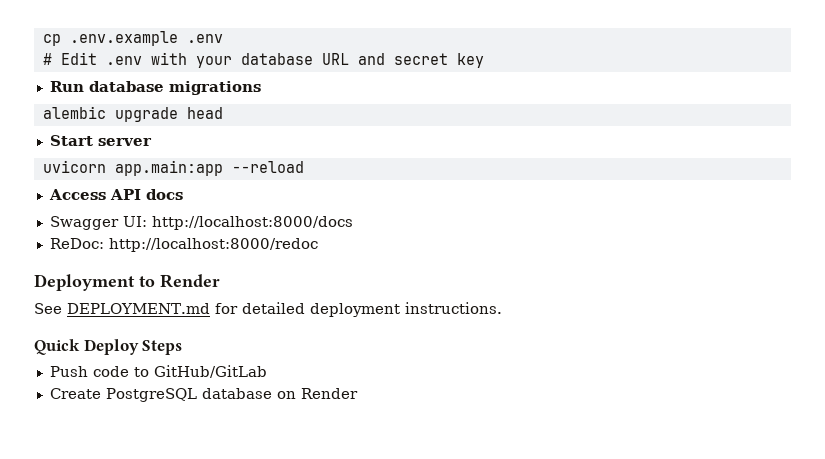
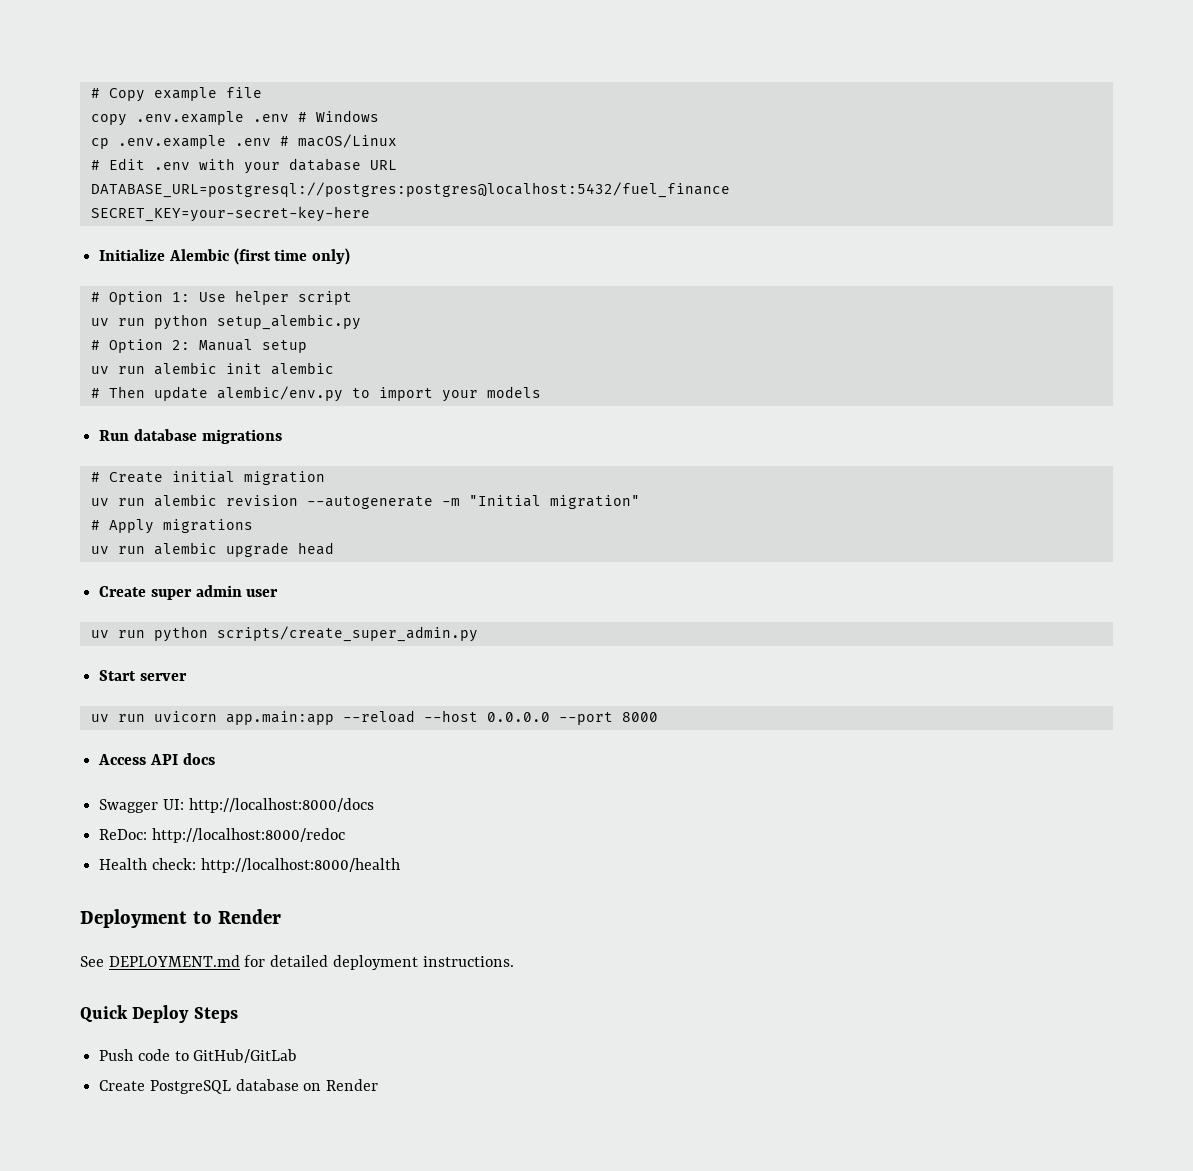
(42, 40) none -> [90,87,262,102] [90,110,379,126] # Copy example file // copy .env.example .env # Windows //
(223, 38) none -> [279,134,397,148] # macOS/Linux
[357,53,484,68] [49,81,261,95] [42,106,223,122] and secret key // Run database migrations // alembic upgrade head -> [90,182,730,198] [90,206,370,222] [99,248,351,265] [90,290,352,305] [90,314,361,330] [90,339,307,353] [90,362,334,375] [90,386,541,402] [99,429,282,444] [90,471,325,485] [90,494,640,509] [90,519,253,534] [90,542,334,557] [99,585,279,600] [90,626,478,642] // DATABASE_URL=postgresql://postgres:postgres@localhost:5432/fuel_finance // SECRET_KEY=your-secret-key-here // Initialize Alembic (first time only) // # Option 1: Use helper script // uv run python setup_alembic.py // # Option 2: Manual setup // uv run alembic init alembic // # Then update alembic/env.py to import your models // Run database migrations // # Create initial migration // uv run alembic revision --autogenerate -m "Initial migration" // # Apply migrations // uv run alembic upgrade head // Create super admin user // uv run python scripts/create_super_admin.py
(152, 142) none -> [90,714,145,722] uv run
(304, 167) none -> [423,710,658,725] --host 0.0.0.0 --port 8000
(318, 245) none -> [99,858,400,873] // Health check: http://localhost:8000/health

